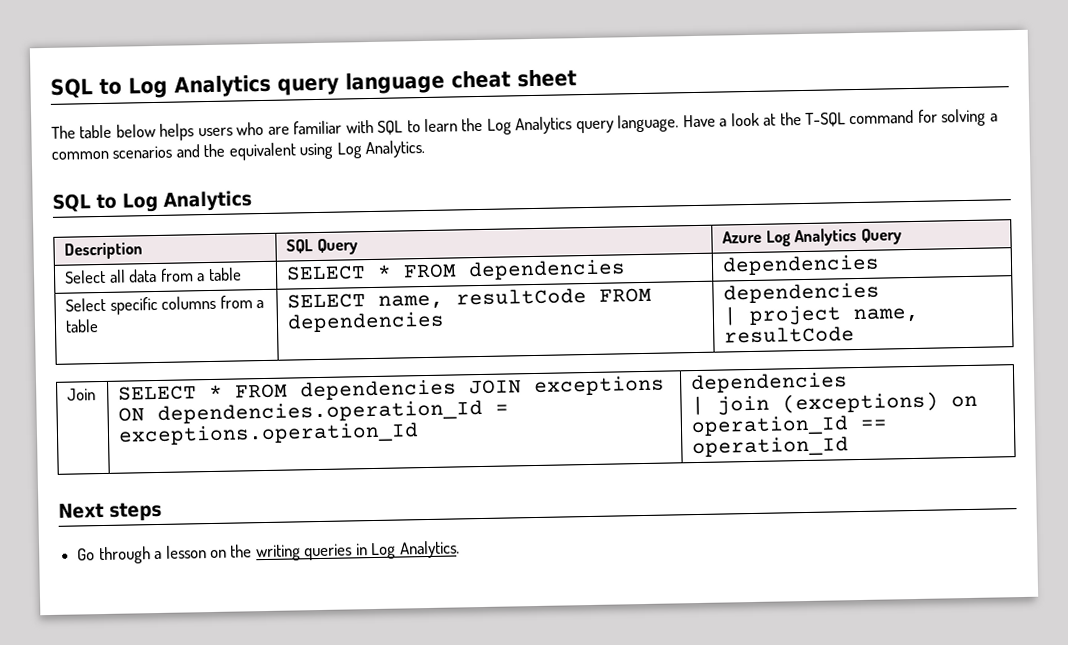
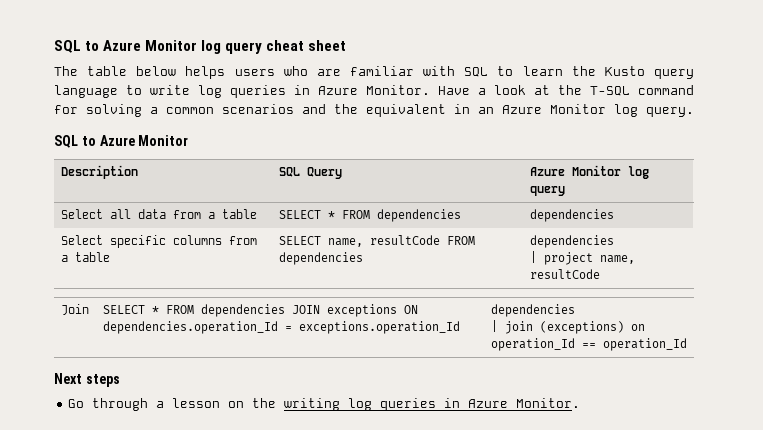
[50,71,445,99] SQL to Log Analytics query language -> [54,40,263,54] SQL to Azure Monitor log query
[486,114,680,135] Log Analytics query language. -> [604,66,694,79] [54,85,430,98] Kusto query language to write log queries in Azure Monitor.
[299,139,426,160] [52,190,252,213] using Log Analytics. // SQL to Log Analytics -> [454,104,694,117] [54,135,189,148] in an Azure Monitor log query. // SQL to Azure Monitor
[765,228,902,247] Log Analytics Query -> [571,165,649,179] [529,186,565,196] Monitor log query
[304,540,460,561] queries in Log Analytics. -> [348,398,581,411] log queries in Azure Monitor.

